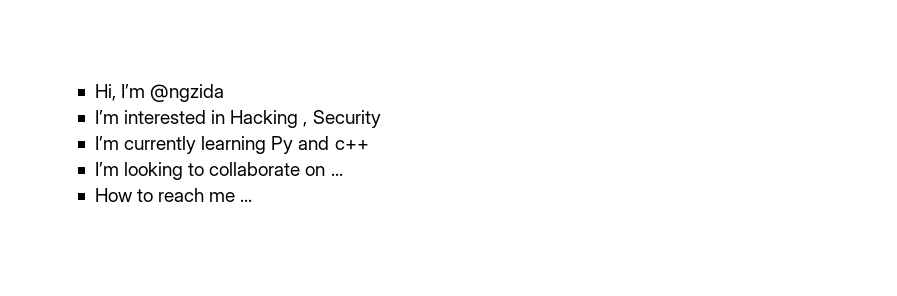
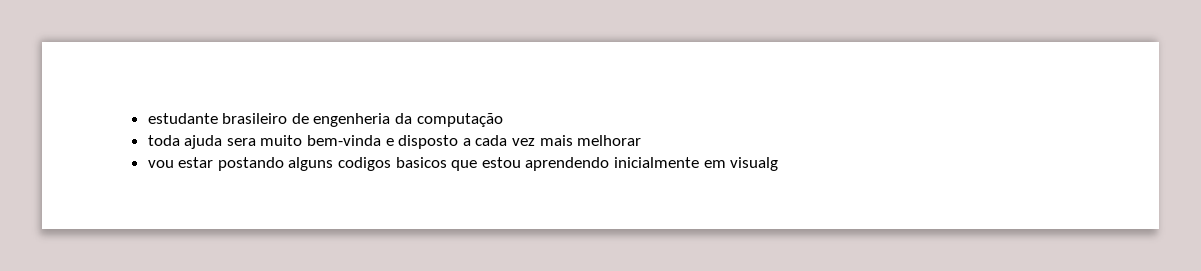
[94,84,225,102] [94,110,381,128] [94,136,369,154] [94,162,343,180] [94,188,253,202] Hi, I’m @ngzida // I’m interested in Hacking , Security // I’m currently learning Py and c++ // I’m looking to collaborate on ... // How to reach me ... -> [147,113,503,127] [147,135,642,149] [147,157,779,171] estudante brasileiro de engenheria da computação // toda ajuda sera muito bem-vinda e disposto a cada vez mais melhorar // vou estar postando alguns codigos basicos que estou aprendendo inicialmente em visualg

